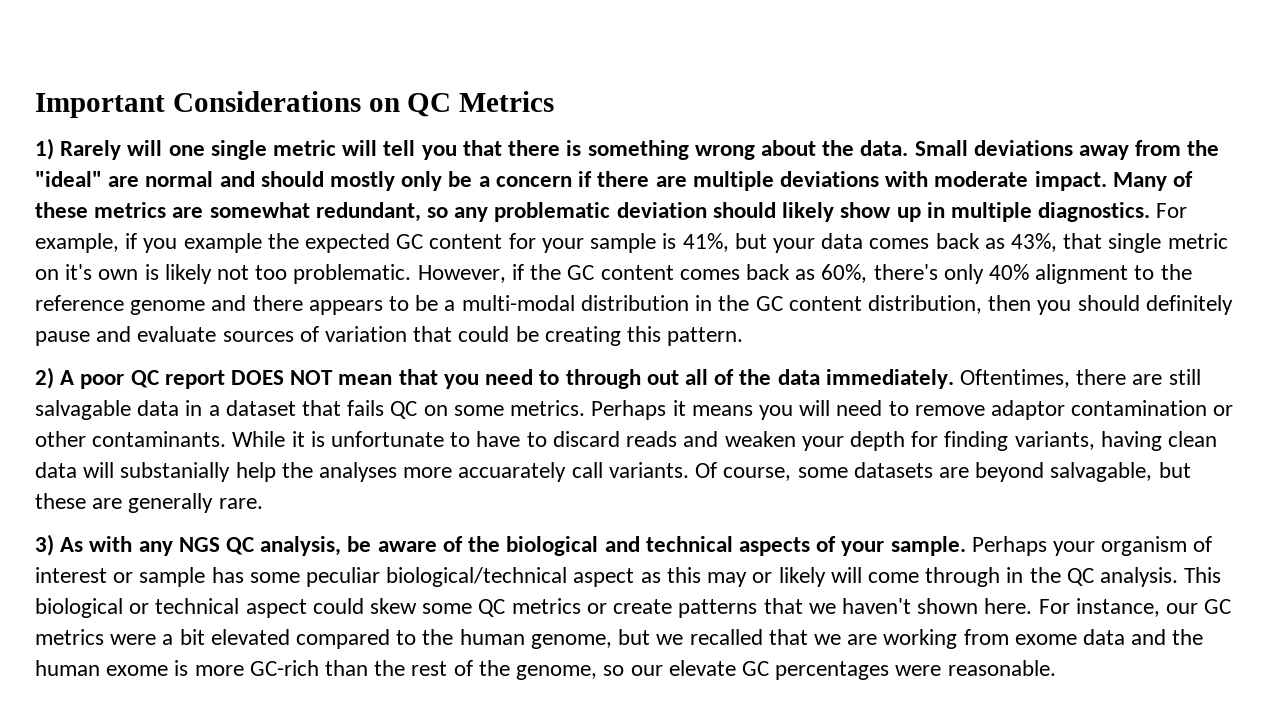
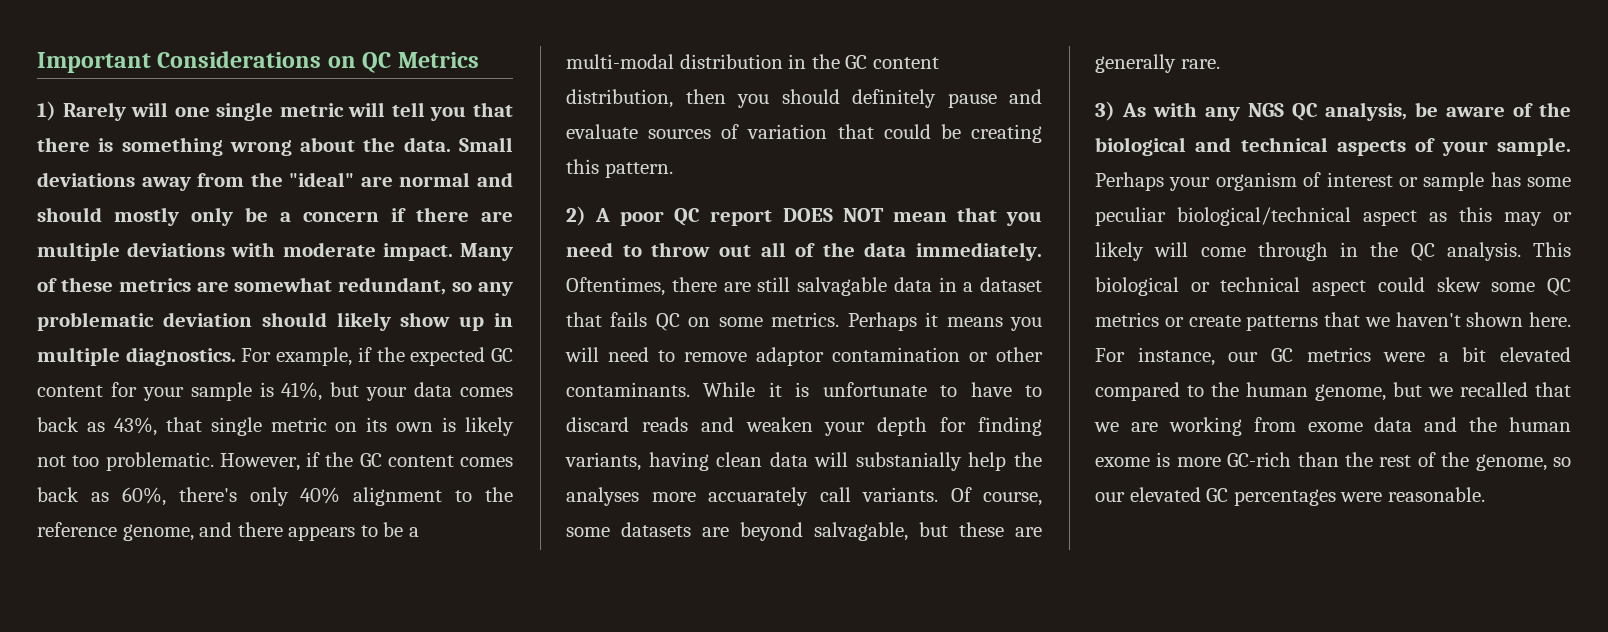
[143,233,262,253] you example -> (372, 354) none
[65,264,93,280] it's -> [366,417,388,432] its
[130,300,206,315] genome -> [122,524,194,541] genome,
[565,369,641,389] through -> [651,242,711,257] throw
[668,660,736,676] elevate -> [1129,487,1201,502] elevated

